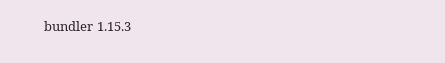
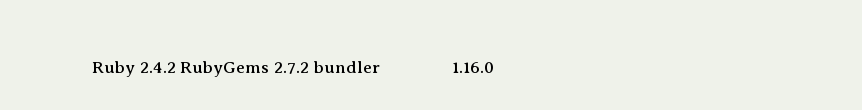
[44,21,131,31] bundler 1.15.3 -> [92,61,494,77] Ruby 2.4.2 RubyGems 2.7.2 bundler 1.16.0

